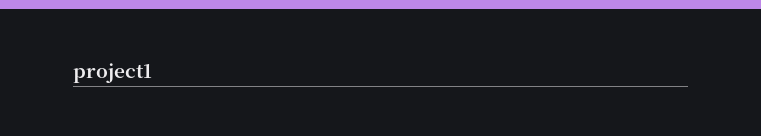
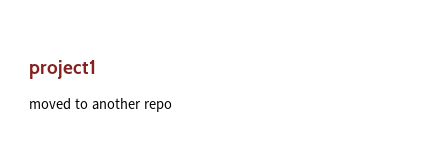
(152, 73) none -> [29,98,172,112] // moved to another repo

